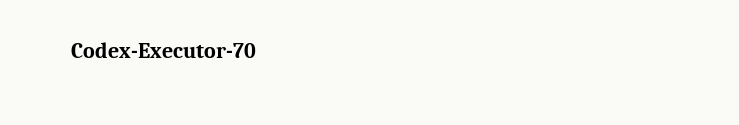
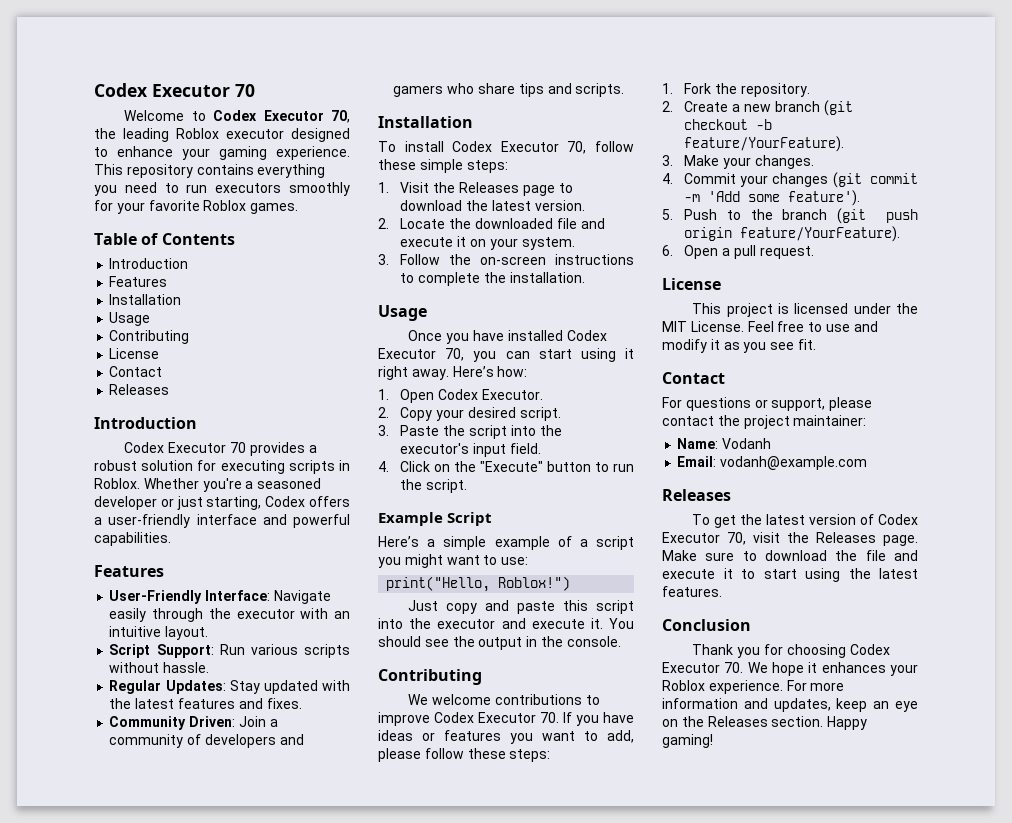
[71,42,256,58] Codex-Executor-70 -> [94,83,255,97] [124,110,350,123] [94,128,350,142] [94,146,350,160] [94,164,326,178] [94,182,350,196] [94,200,299,214] [94,233,235,245] [109,258,189,269] [109,276,168,287] [109,294,182,305] [109,312,151,326] [109,330,190,344] [109,348,160,359] [109,366,163,377] [109,384,170,395] [94,417,197,429] [124,442,317,456] [94,460,350,474] [94,478,322,492] [94,496,350,510] [94,514,350,528] [94,532,171,546] [94,565,164,577] [109,590,331,604] [109,608,350,622] [109,626,209,640] [109,644,350,658] [109,662,210,673] [109,680,350,694] [109,698,302,709] [109,716,278,730] [109,734,304,748] [393,83,625,97] [378,116,473,128] [378,141,634,154] [378,159,508,173] [378,182,573,196] [400,200,585,211] [378,218,605,229] [400,236,575,250] [378,254,634,265] [400,272,585,286] [378,305,427,321] [408,330,607,344] [378,348,634,362] [378,366,528,380] [378,389,544,403] [378,407,561,421] [378,425,562,439] [400,443,542,457] [378,461,634,472] [400,479,468,493] [378,512,493,526] [378,536,634,550] [378,554,529,568] [386,576,571,592] [408,600,634,614] [378,618,634,629] [378,636,621,650] [378,669,482,685] [408,694,600,705] [378,712,634,726] [378,730,634,744] [378,748,551,762] [662,83,811,97] [662,100,853,116] [684,119,773,130] [684,136,845,152] [662,155,815,169] [662,172,918,188] [684,190,861,206] [662,208,918,224] [684,226,901,242] [662,245,814,259] [662,278,721,290] [692,303,918,317] [662,321,878,332] [662,339,816,353] [662,372,725,384] [662,397,873,411] [662,415,867,429] [677,438,772,449] [677,456,868,470] [662,489,731,501] [692,514,918,528] [662,532,918,546] [662,550,918,561] [662,568,918,582] [662,586,722,597] [662,619,751,631] [692,644,890,658] [662,662,918,676] [662,680,845,694] [662,698,918,712] [662,716,868,730] [662,734,713,748] Codex Executor 70 // Welcome to Codex Executor 70, the leading Roblox executor designed to enhance your gaming experience. This repository contains everything you need to run executors smoothly for your favorite Roblox games. // Table of Contents // Introduction // Features // Installation // Usage // Contributing // License // Contact // Releases // Introduction // Codex Executor 70 provides a robust solution for executing scripts in Roblox. Whether you're a seasoned developer or just starting, Codex offers a user-friendly interface and powerful capabilities. // Features // User-Friendly Interface: Navigate easily through the executor with an intuitive layout. // Script Support: Run various scripts without hassle. // Regular Updates: Stay updated with the latest features and fixes. // Community Driven: Join a community of developers and gamers who share tips and scripts. // Installation // To install Codex Executor 70, follow these simple steps: // 1. Visit the Releases page to download the latest version. // 2. Locate the downloaded file and execute it on your system. // 3. Follow the on-screen instructions to complete the installation. // Usage // Once you have installed Codex Executor 70, you can start using it right away. Here’s how: // 1. Open Codex Executor. // 2. Copy your desired script. // 3. Paste the script into the executor's input field. // 4. Click on the "Execute" button to run the script. // Example Script // Here’s a simple example of a script you might want to use: // print("Hello, Roblox!") // Just copy and paste this script into the executor and execute it. You should see the output in the console. // Contributing // We welcome contributions to improve Codex Executor 70. If you have ideas or features you want to add, please follow these steps: // 1. Fork the repository. // 2. Create a new branch (git checkout -b feature/YourFeature). // 3. Make your changes. // 4. Commit your changes (git commit -m 'Add some feature'). // 5. Push to the branch (git push origin feature/YourFeature). // 6. Open a pull request. // License // This project is licensed under the MIT License. Feel free to use and modify it as you see fit. // Contact // For questions or support, please contact the project maintainer: // Name: Vodanh // Email: vodanh@example.com // Releases // To get the latest version of Codex Executor 70, visit the Releases page. Make sure to download the file and execute it to start using the latest features. // Conclusion // Thank you for choosing Codex Executor 70. We hope it enhances your Roblox experience. For more information and updates, keep an eye on the Releases section. Happy gaming!

